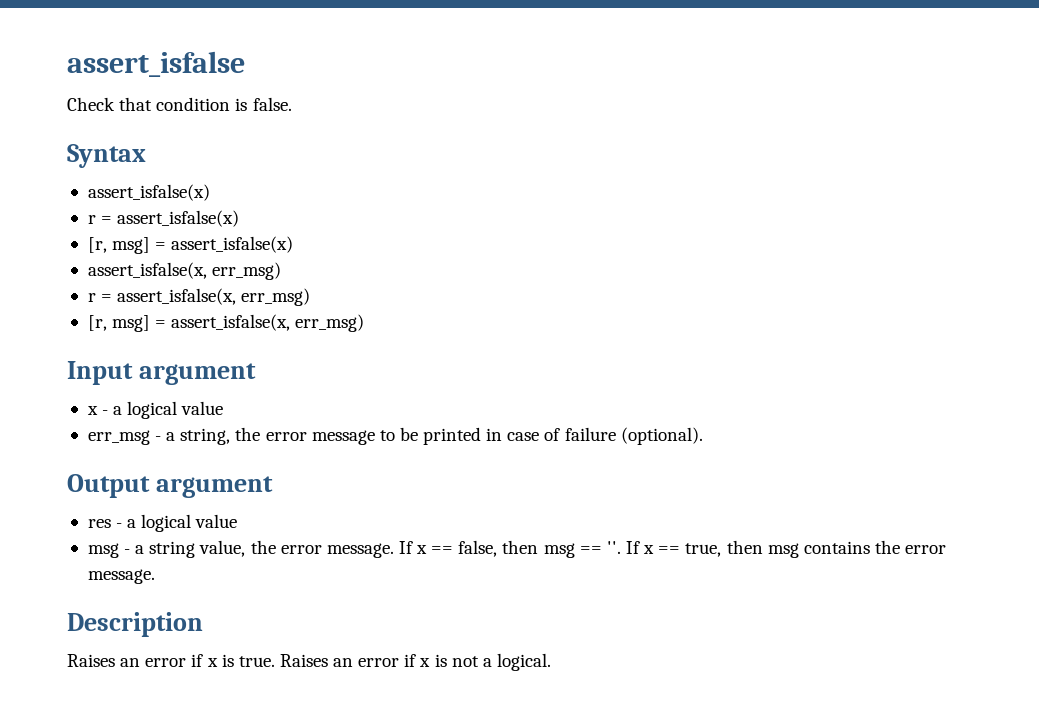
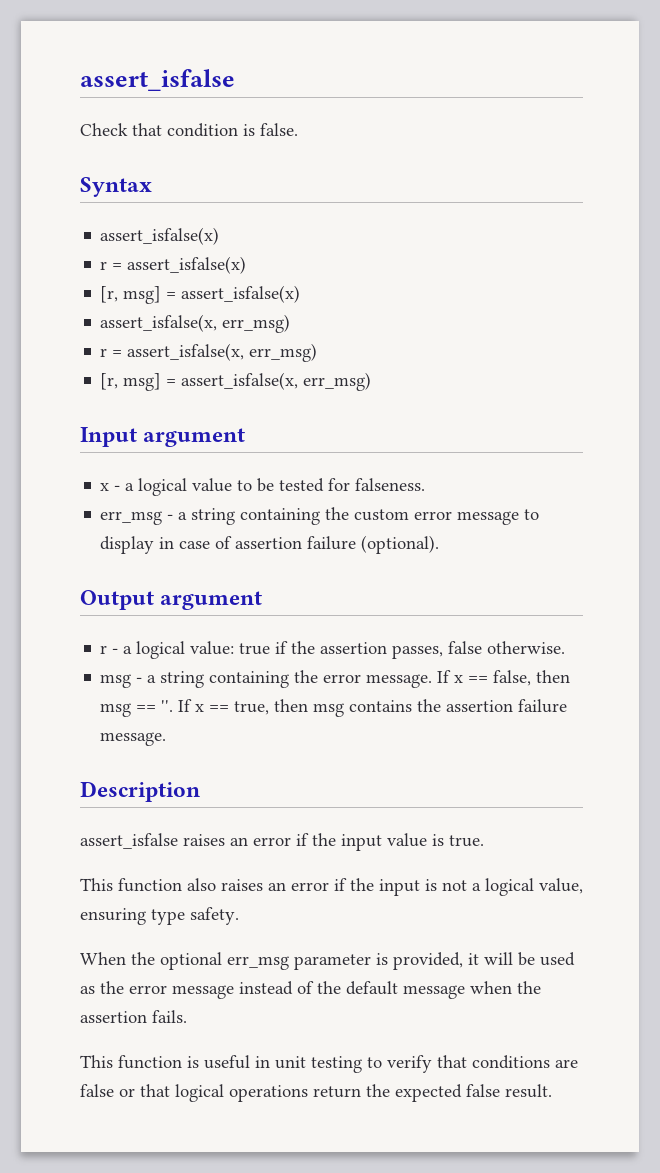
(224, 408) none -> [237,478,426,492] to be tested for falseness.
[180,427,261,445] string, the -> [191,507,410,525] string containing the custom
[399,427,482,445] be printed -> [100,536,155,554] display
(561, 434) none -> [235,537,303,549] assertion
[87,514,238,532] res - a logical value -> [100,641,566,659] r - a logical value: true if the assertion passes, false otherwise.
[199,540,246,557] value, -> [209,671,290,688] containing
[905,545,947,554] error -> [446,699,568,713] assertion failure
[67,654,218,667] Raises an error if x -> [80,833,427,851] assert_isfalse raises an error if the input value
[279,654,431,667] Raises an error if x -> [80,878,420,896] // This function also raises an error if the input
[496,653,551,671] logical. -> [485,878,583,896] [80,907,239,925] [80,952,575,970] [80,981,541,999] [80,1010,187,1023] [80,1055,578,1073] [80,1084,552,1102] logical value, ensuring type safety. // When the optional err_msg parameter is provided, it will be used as the error message instead of the default message when the assertion fails. // This function is useful in unit testing to verify that conditions are false or that logical operations return the expected false result.

